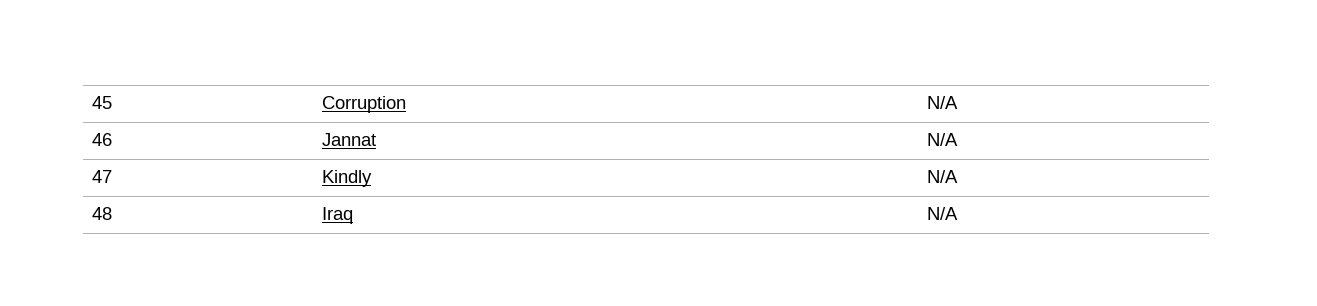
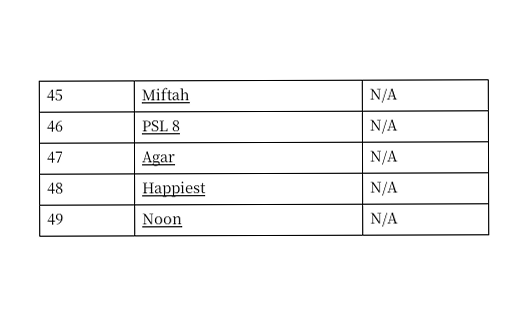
[322,96,407,113] Corruption -> [141,87,191,101] Miftah
[322,133,377,146] Jannat -> [141,120,181,132] PSL 8
[322,170,373,187] Kindly -> [141,151,177,167] Agar
[322,207,354,224] [927,207,959,220] Iraq | N/A -> [142,181,208,198] [370,181,400,196] [47,213,65,226] [142,213,184,225] [370,212,400,227] Happiest | N/A // 49 | Noon | N/A

